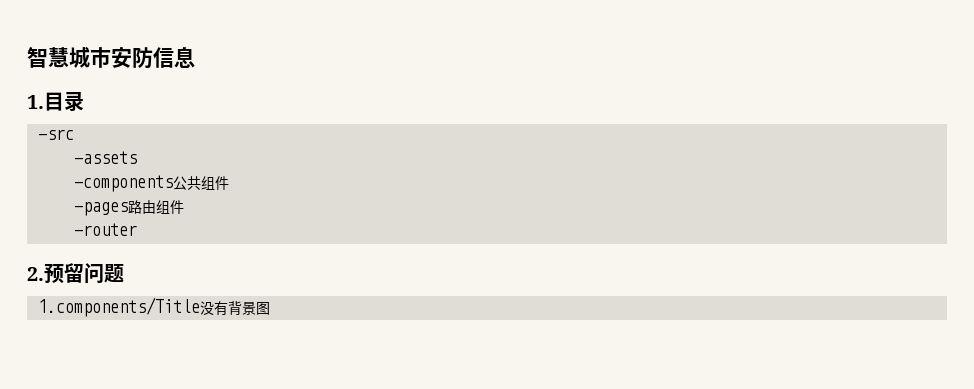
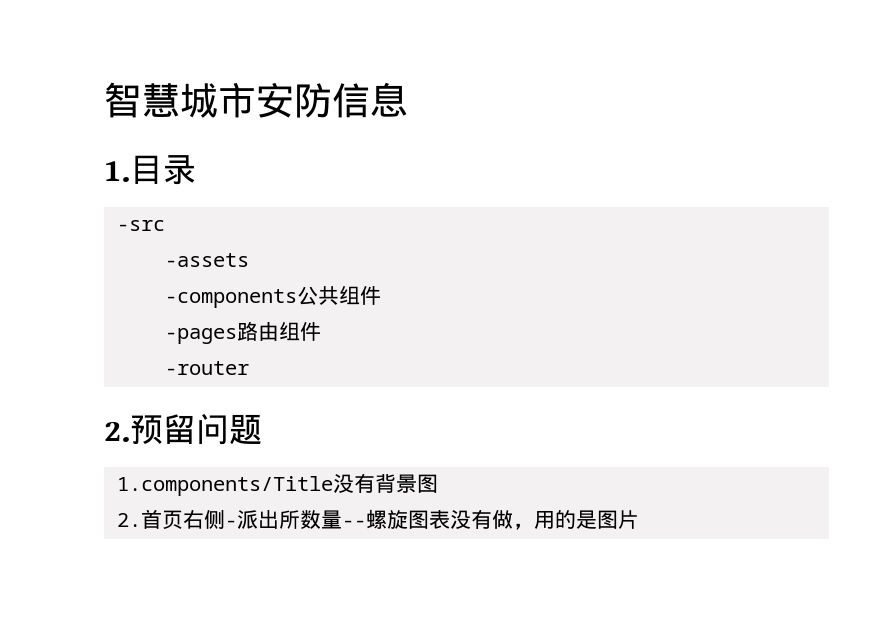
(270, 308) none -> [116,509,639,530] // 2.首页右侧-派出所数量--螺旋图表没有做，用的是图片

